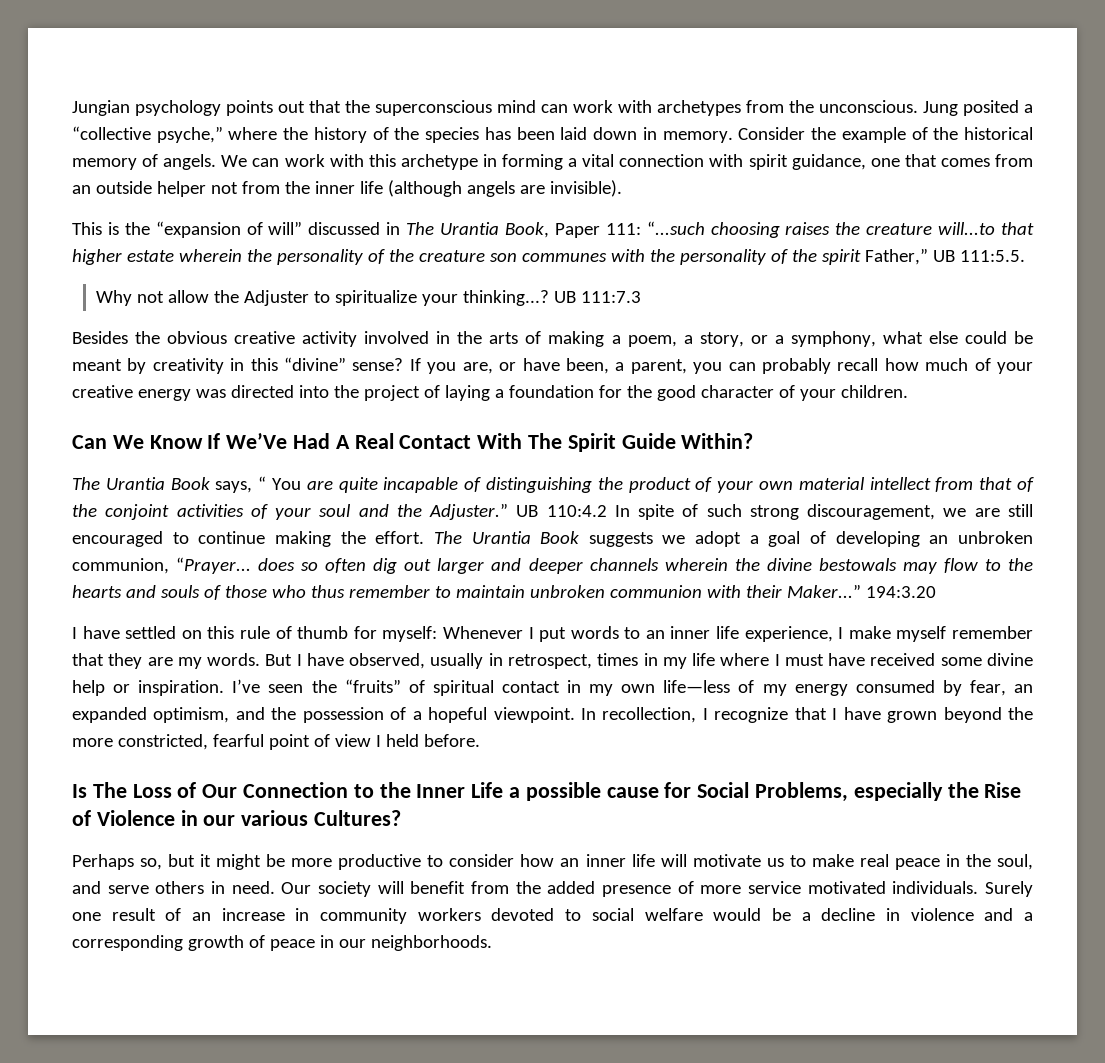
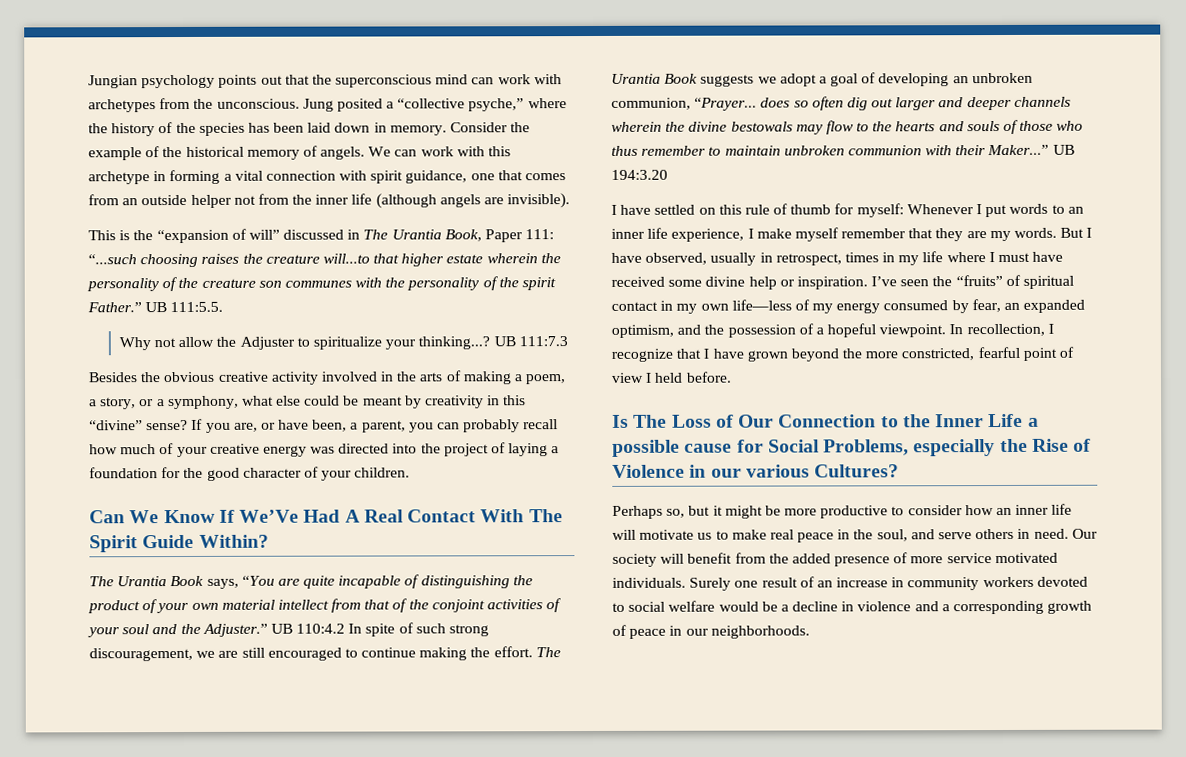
[864,248,928,265] Father,” -> [87,302,142,313] Father.”
[258,476,302,490] “ You -> [241,575,275,586] “You
(861, 591) none -> [1052,144,1075,155] UB

